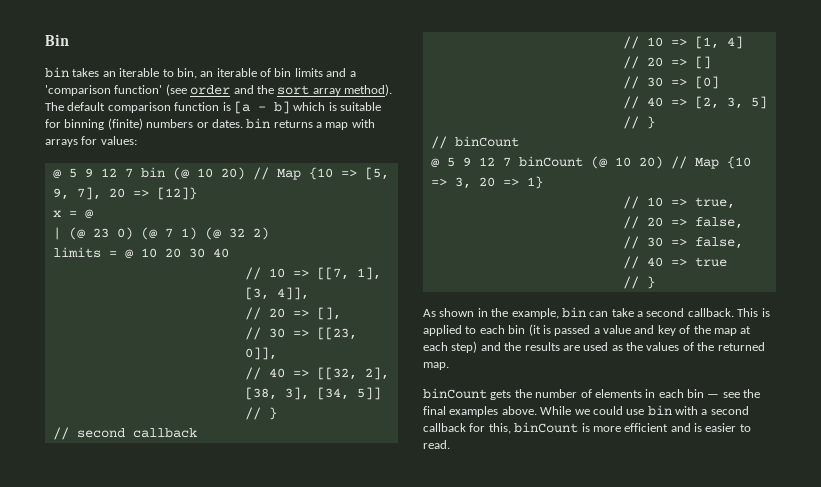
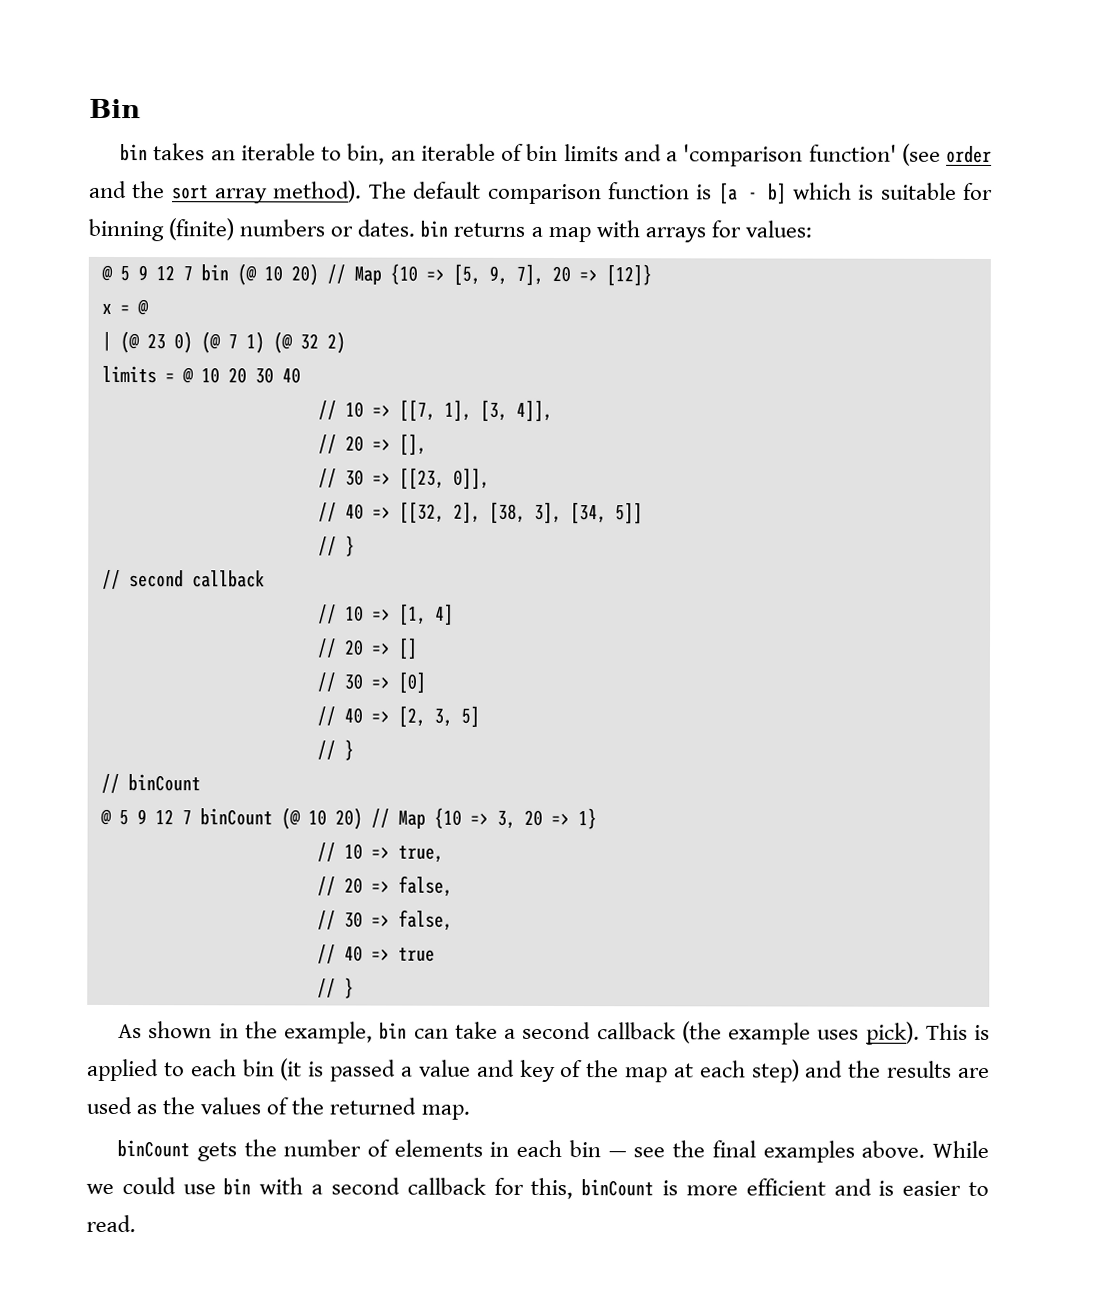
[687,308,734,317] callback. -> [596,1021,920,1045] callback (the example uses pick).

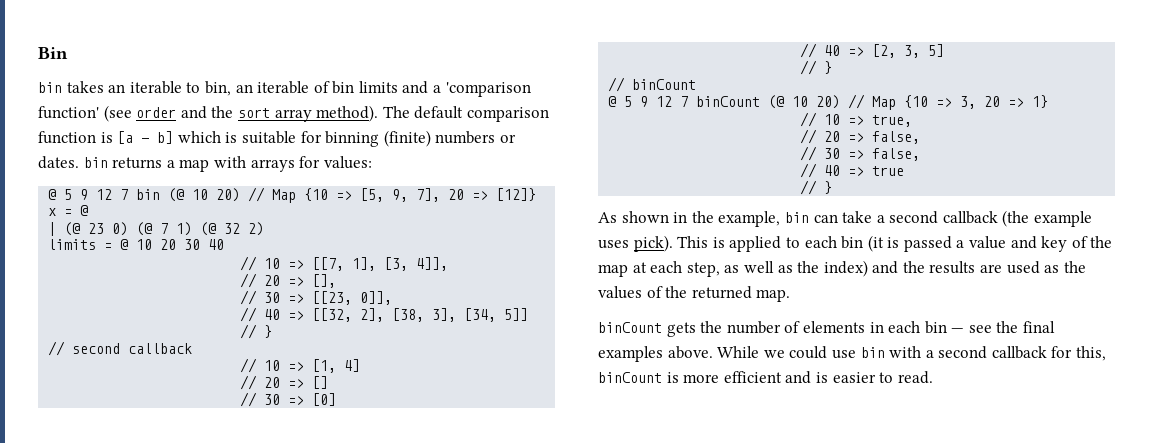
[751,1059,800,1083] step) -> [686,260,868,277] step, as well as the index)

